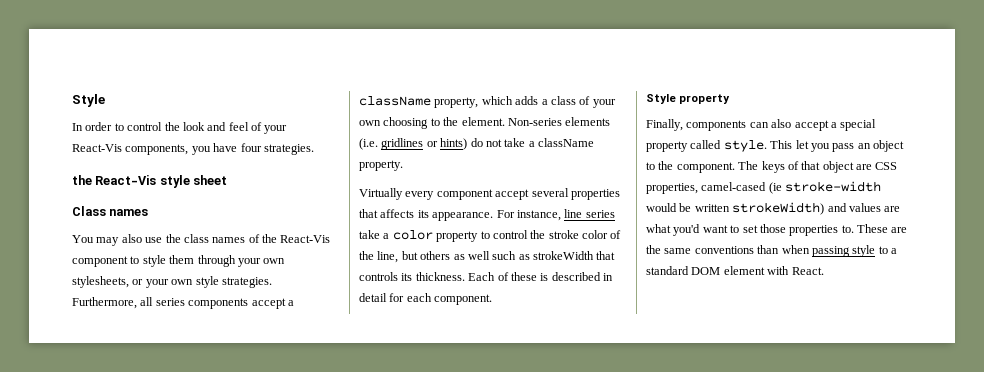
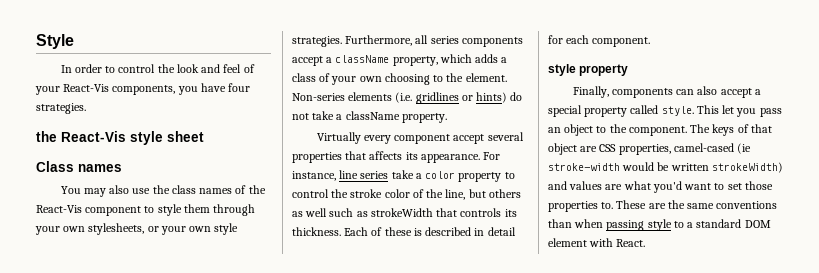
[646,94,676,104] Style -> [548,64,576,76] style

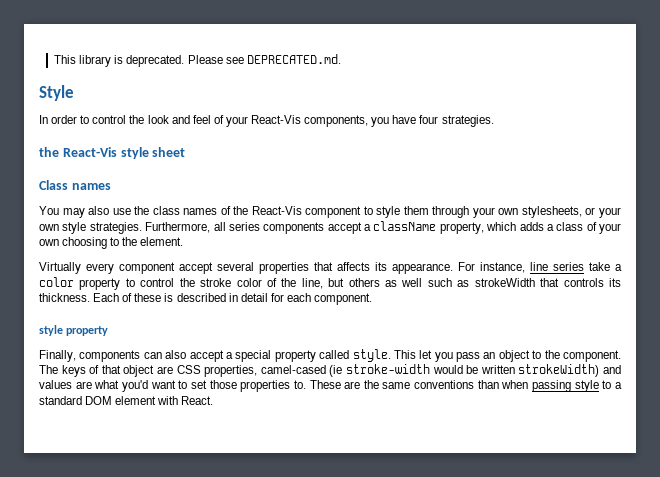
(36, 41) none -> [54,54,341,67] This library is deprecated. Please see DEPRECATED.md. //
[292,92,523,104] [292,111,447,123] Non-series elements (i.e. gridlines or hints) do not take a className property. -> (184, 241) none

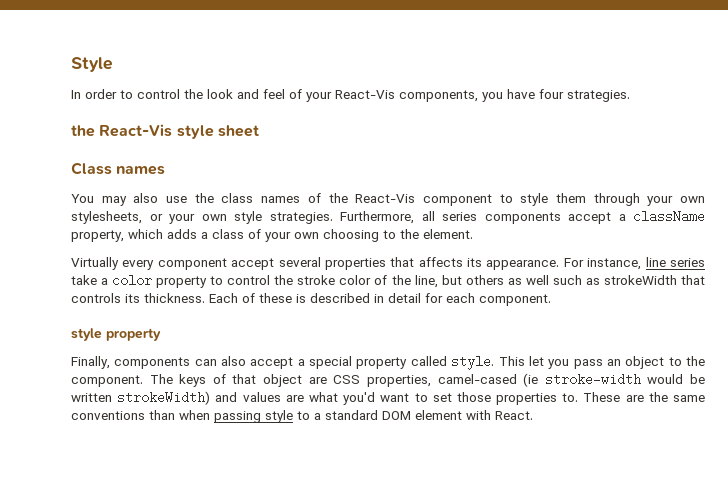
[54,54,341,67] This library is deprecated. Please see DEPRECATED.md. // -> (71, 64) none

